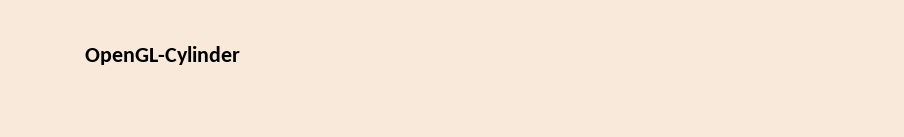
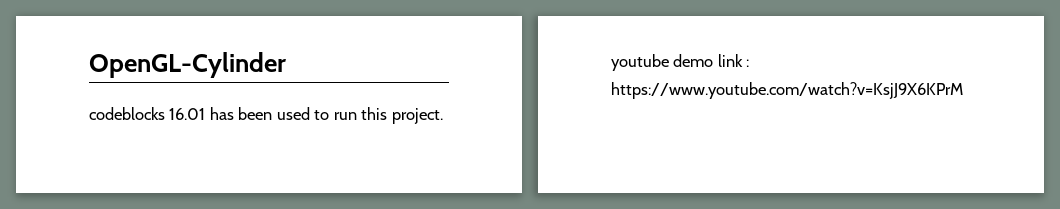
(240, 55) none -> [89,107,443,124] [611,54,750,71] [611,82,963,99] // codeblocks 16.01 has been used to run this project. youtube demo link : https://www.youtube.com/watch?v=KsjJ9X6KPrM

